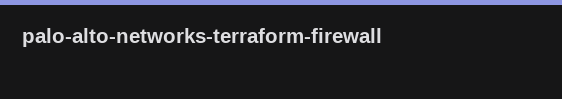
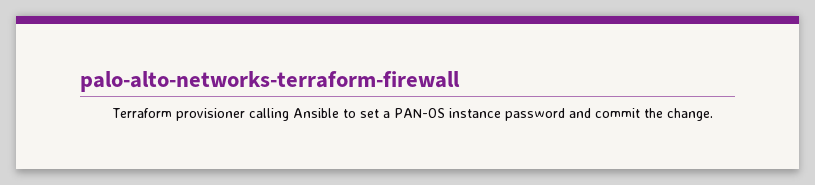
(382, 37) none -> [111,108,713,121] // Terraform provisioner calling Ansible to set a PAN-OS instance password and commit the change.

